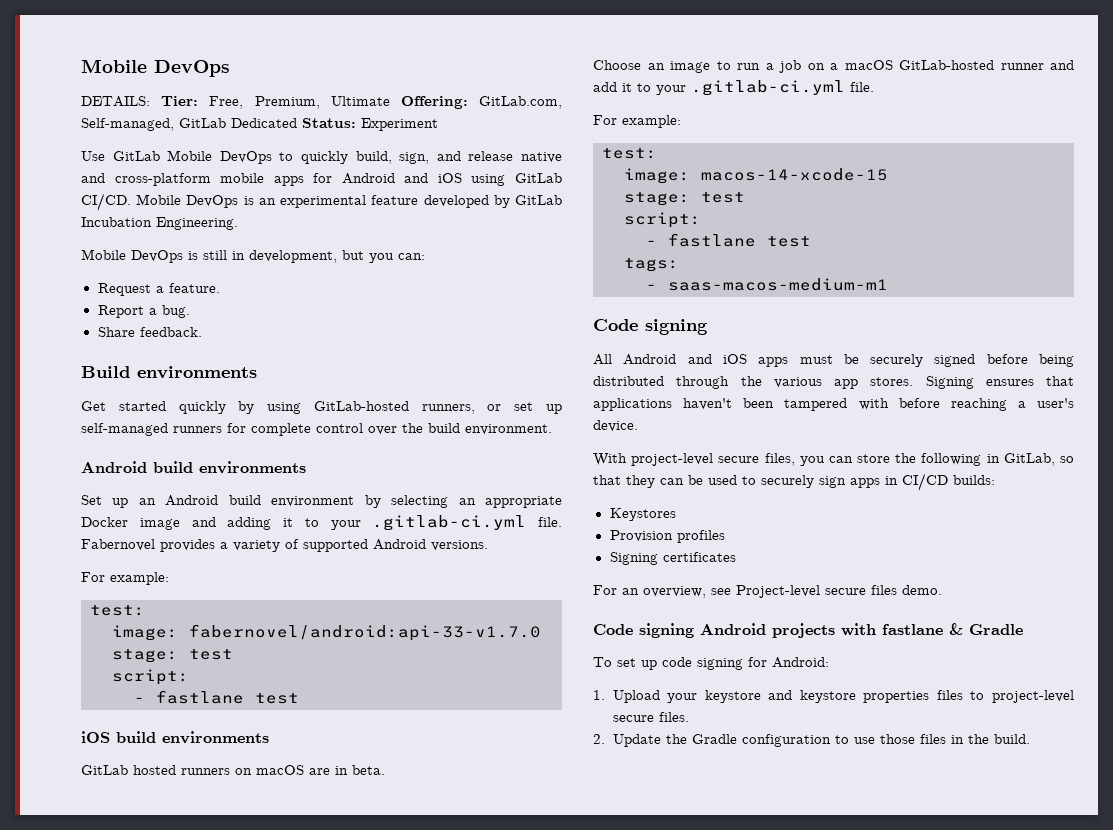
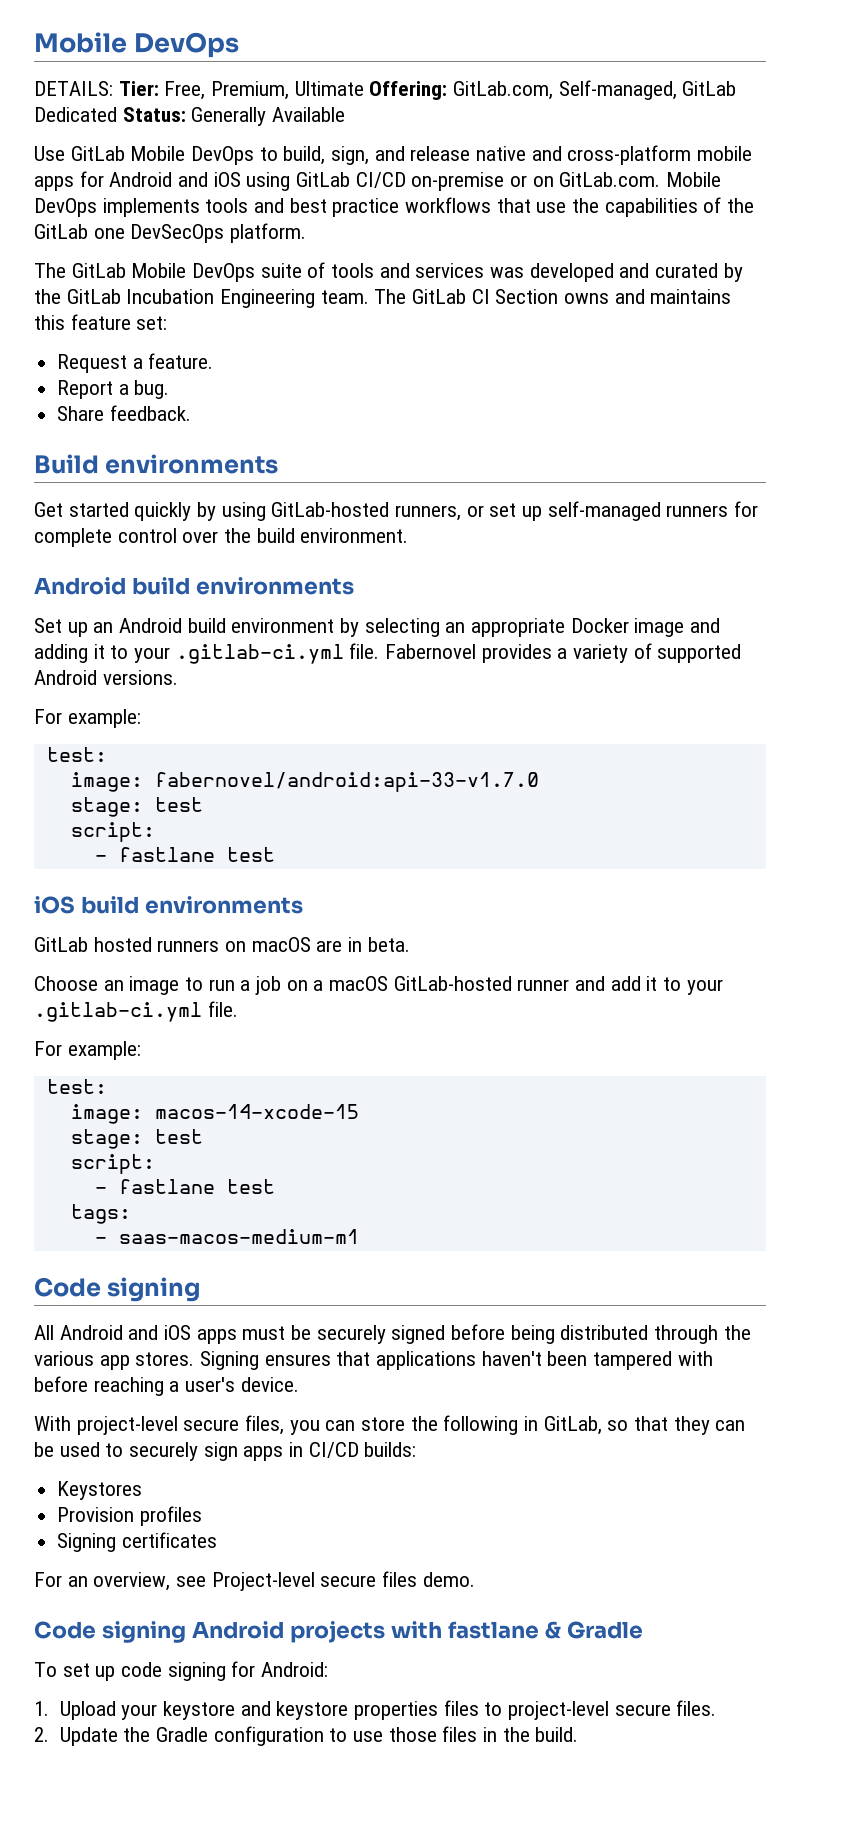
[361,118,438,131] Experiment -> [191,107,346,126] Generally Available
[301,151,348,164] quickly -> (278, 154) none
[81,193,562,211] [81,217,238,230] [81,249,425,263] CI/CD. Mobile DevOps is an experimental feature developed by GitLab Incubation Engineering. // Mobile DevOps is still in development, but you can: -> [355,172,722,191] [34,197,755,217] [34,223,307,243] [34,262,743,282] [34,289,732,308] [34,314,168,330] CI/CD on-premise or on GitLab.com. Mobile DevOps implements tools and best practice workflows that use the capabilities of the GitLab one DevSecOps platform. // The GitLab Mobile DevOps suite of tools and services was developed and curated by the GitLab Incubation Engineering team. The GitLab CI Section owns and maintains this feature set:

